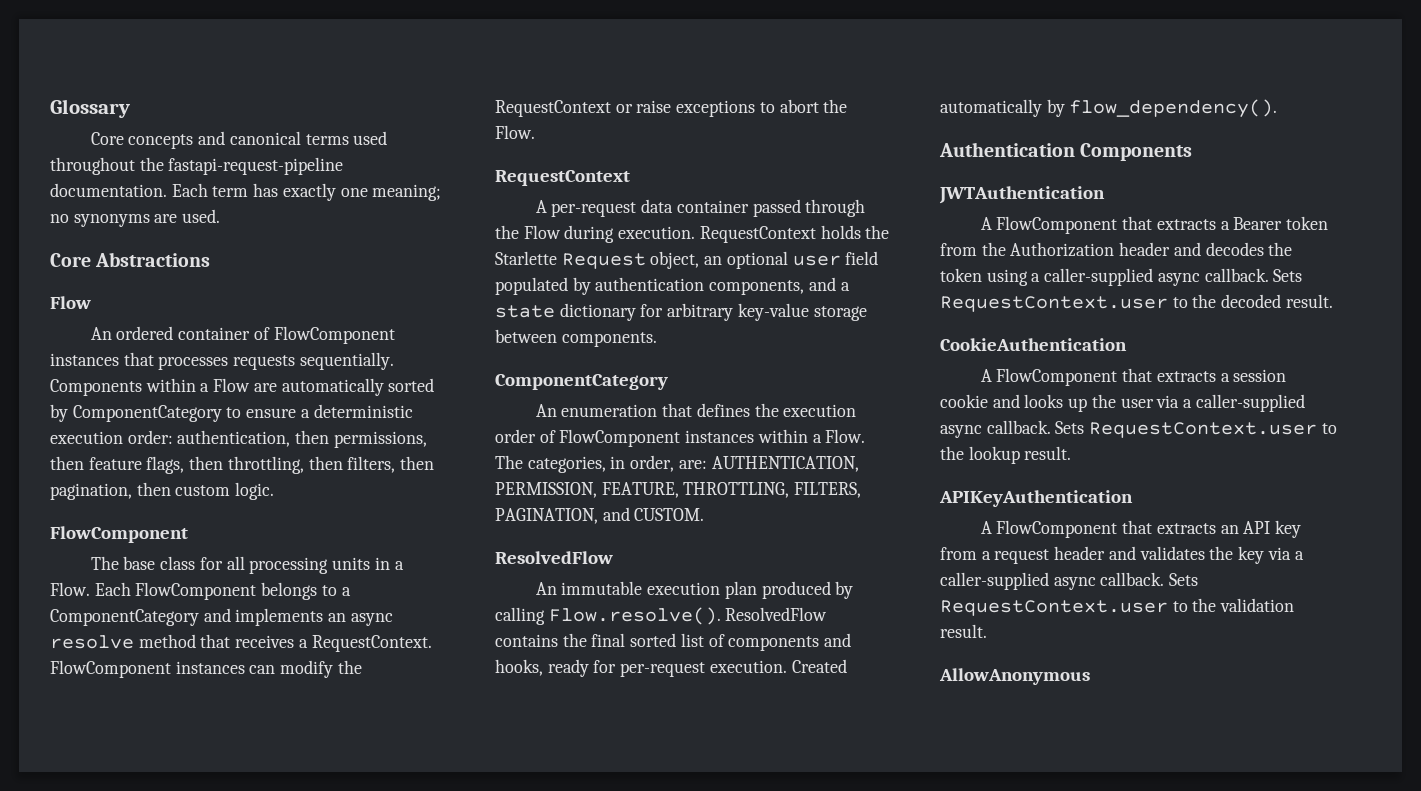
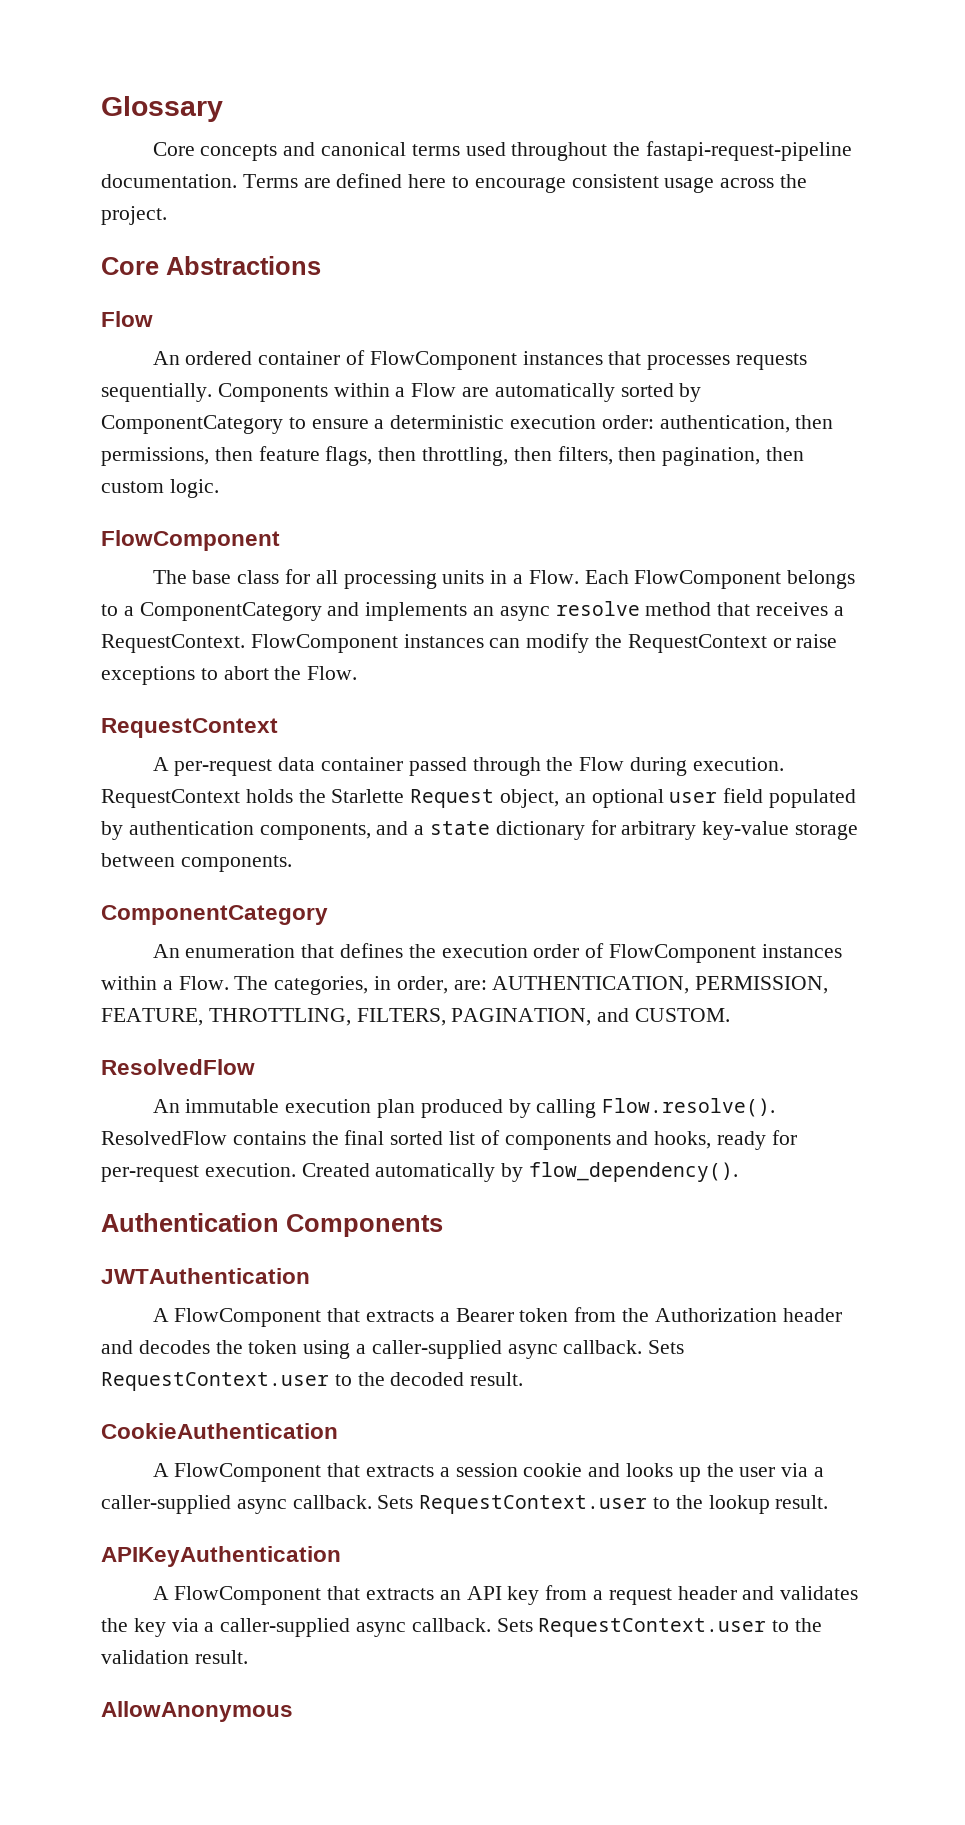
[171,183,442,201] [50,209,221,227] Each term has exactly one meaning; no synonyms are used. -> [242,173,808,193] [101,206,167,225] Terms are defined here to encourage consistent usage across the project.

